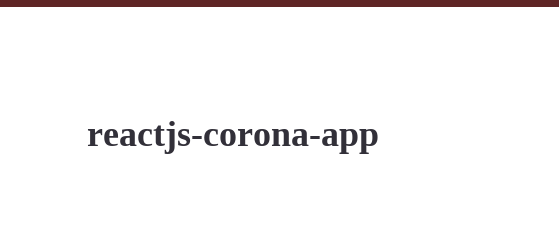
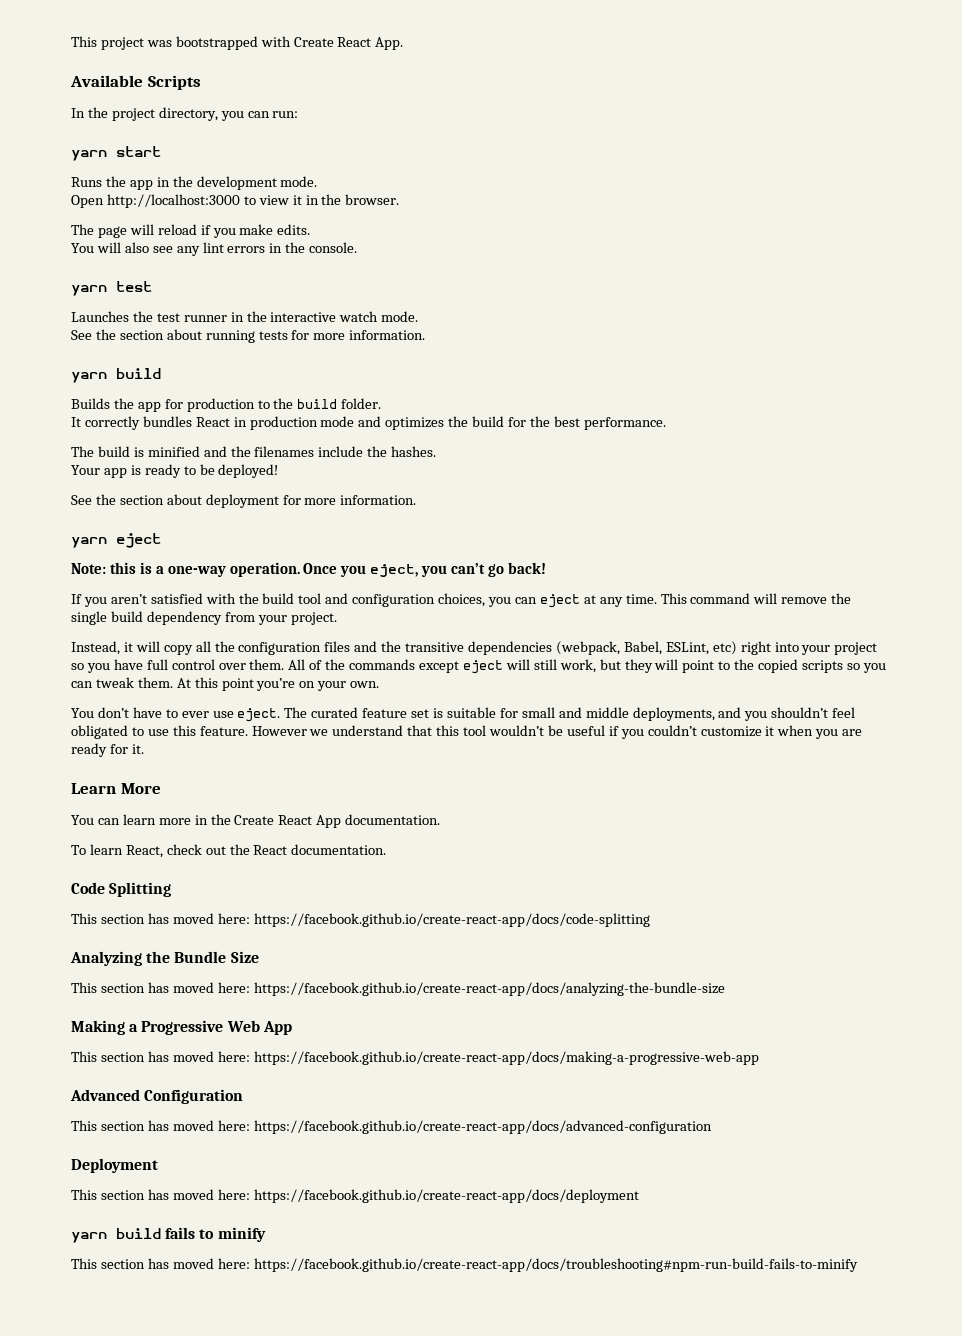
[87,121,379,154] reactjs-corona-app -> [71,36,404,50] [70,75,201,90] [71,107,299,121] [71,146,161,161] [71,176,318,190] [71,194,400,208] [71,224,311,238] [71,242,358,256] [71,281,152,296] [71,311,419,322] [71,329,426,343] [71,368,161,383] [71,398,382,412] [71,416,666,430] [71,446,437,457] [71,464,279,478] [71,494,417,508] [71,533,161,548] [71,562,546,577] [71,593,852,608] [71,611,337,625] [71,641,878,655] [71,659,886,674] [71,677,380,691] [71,707,856,722] [71,725,863,739] [71,743,144,757] [71,783,161,794] [71,814,441,828] [71,844,387,858] [71,882,172,897] [71,913,650,927] [70,951,259,966] [71,982,725,996] [71,1020,292,1035] [71,1051,759,1065] [70,1089,244,1104] [71,1120,712,1134] [71,1158,158,1173] [71,1189,639,1203] [71,1227,266,1243] [71,1258,858,1272] This project was bootstrapped with Create React App. // Available Scripts // In the project directory, you can run: // yarn start // Runs the app in the development mode. // Open http://localhost:3000 to view it in the browser. // The page will reload if you make edits. // You will also see any lint errors in the console. // yarn test // Launches the test runner in the interactive watch mode. // See the section about running tests for more information. // yarn build // Builds the app for production to the build folder. // It correctly bundles React in production mode and optimizes the build for the best performance. // The build is minified and the filenames include the hashes. // Your app is ready to be deployed! // See the section about deployment for more information. // yarn eject // Note: this is a one-way operation. Once you eject, you can’t go back! // If you aren’t satisfied with the build tool and configuration choices, you can eject at any time. This command will remove the single build dependency from your project. // Instead, it will copy all the configuration files and the transitive dependencies (webpack, Babel, ESLint, etc) right into your project so you have full control over them. All of the commands except eject will still work, but they will point to the copied scripts so you can tweak them. At this point you’re on your own. // You don’t have to ever use eject. The curated feature set is suitable for small and middle deployments, and you shouldn’t feel obligated to use this feature. However we understand that this tool wouldn’t be useful if you couldn’t customize it when you are ready for it. // Learn More // You can learn more in the Create React App documentation. // To learn React, check out the React documentation. // Code Splitting // This section has moved here: https://facebook.github.io/create-react-app/docs/code-splitting // Analyzing the Bundle Size // This section has moved here: https://facebook.github.io/create-react-app/docs/analyzing-the-bundle-size // Making a Progressive Web App // This section has moved here: https://facebook.github.io/create-react-app/docs/making-a-progressive-web-app // Advanced Configuration // This section has moved here: https://facebook.github.io/create-react-app/docs/advanced-configuration // Deployment // This section has moved here: https://facebook.github.io/create-react-app/docs/deployment // yarn build fails to minify // This section has moved here: https://facebook.github.io/create-react-app/docs/troubleshooting#npm-run-build-fails-to-minify

